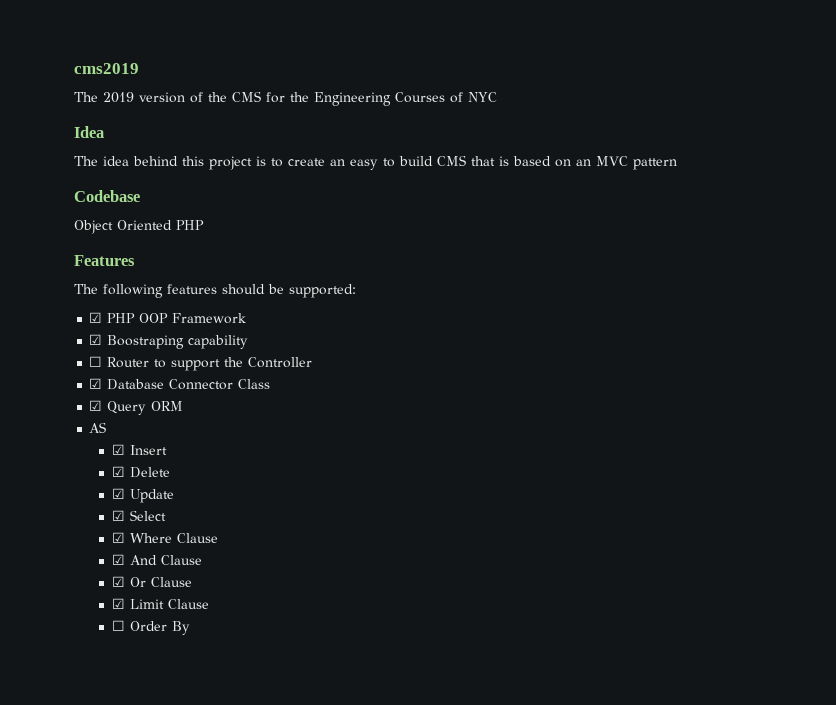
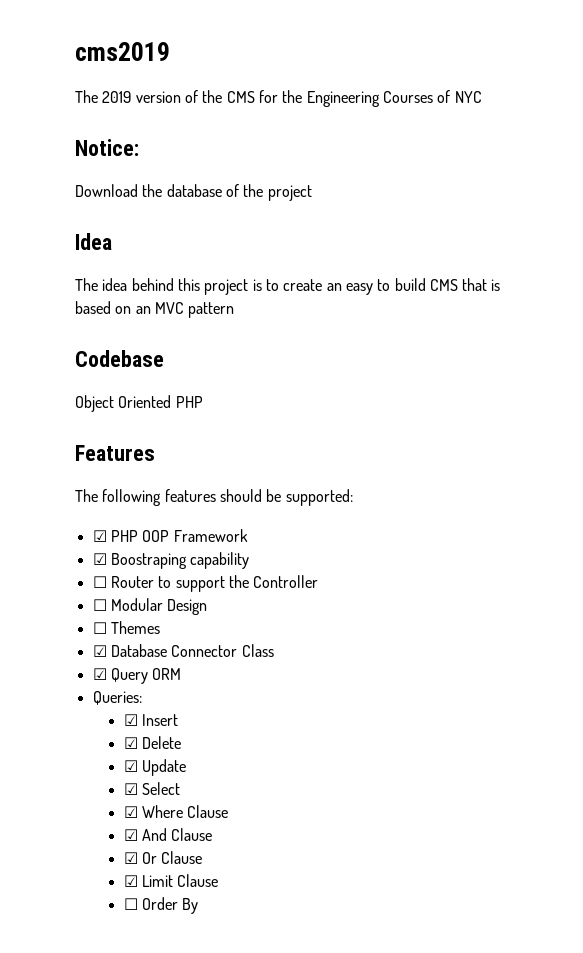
(497, 97) none -> [75,139,139,156] [75,184,312,201] // Notice: // Download the database of the project
(313, 362) none -> [92,598,208,615] [92,621,160,634] // ☐ Modular Design // ☐ Themes
[89,422,107,433] AS -> [92,691,142,705] Queries:

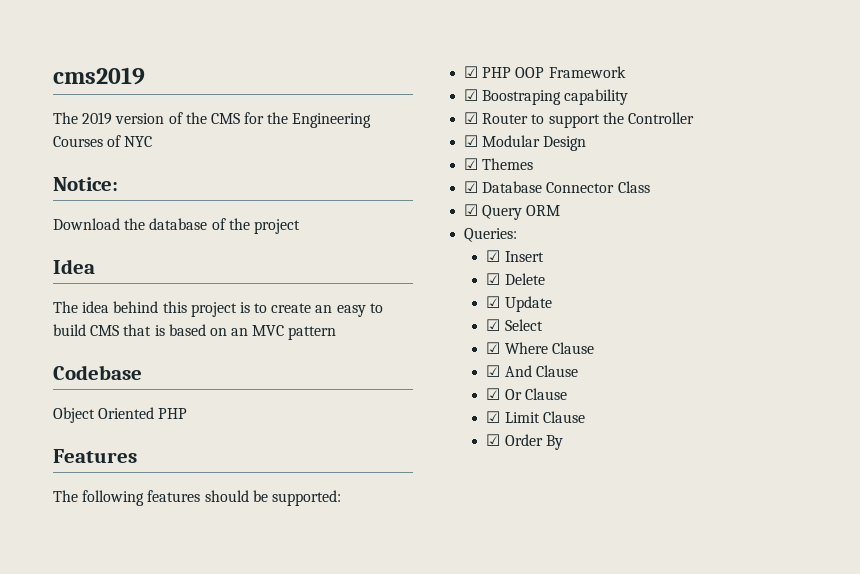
[92,576,107,588] ☐ -> [464,112,479,124] ☑
[92,599,107,611] ☐ -> [464,135,479,147] ☑
[92,622,107,634] ☐ -> [464,158,479,170] ☑
[123,898,138,910] ☐ -> [486,434,501,446] ☑

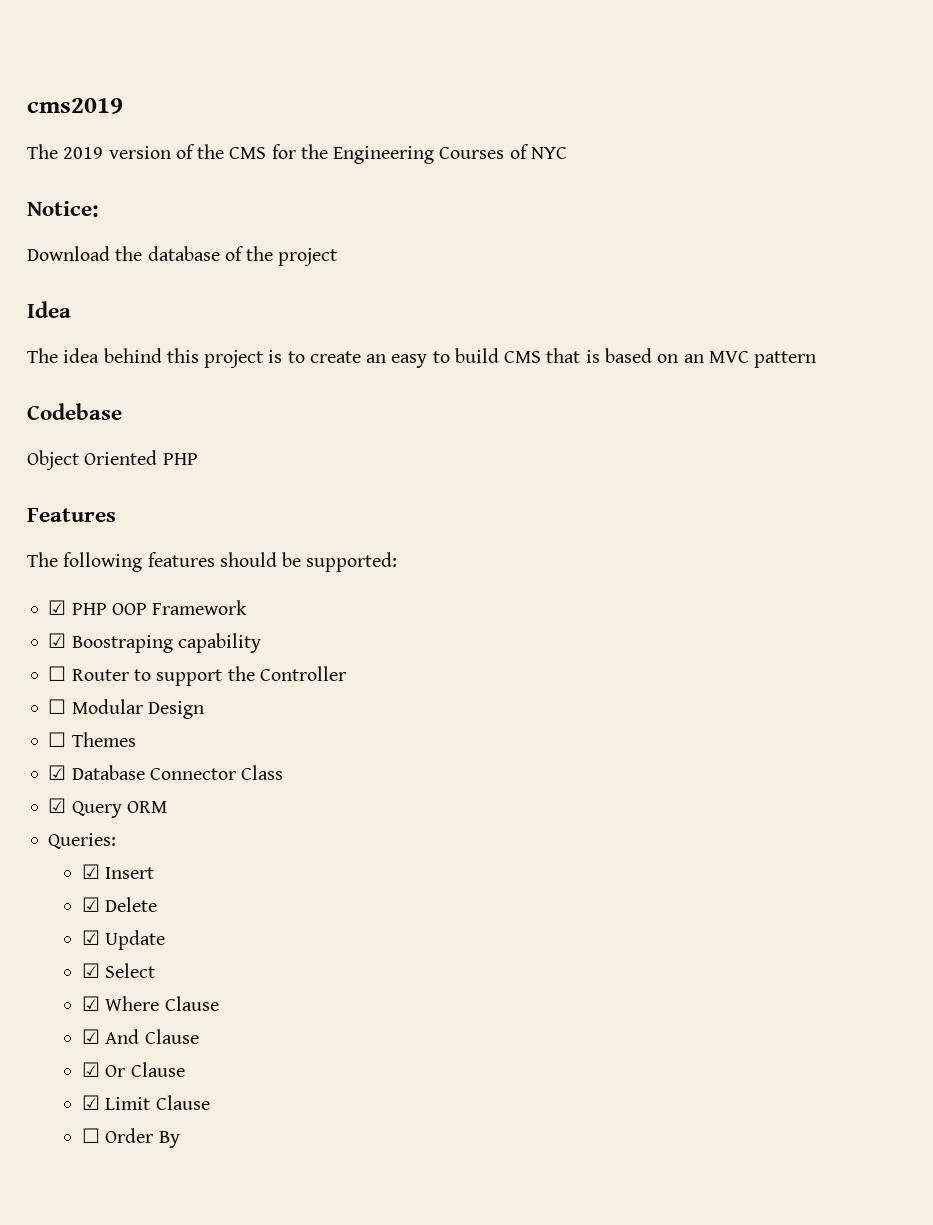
[464,112,479,124] ☑ -> [48,666,67,681] ☐
[464,135,479,147] ☑ -> [48,699,67,714] ☐
[464,158,479,170] ☑ -> [48,732,67,747] ☐
[486,434,501,446] ☑ -> [82,1128,101,1143] ☐

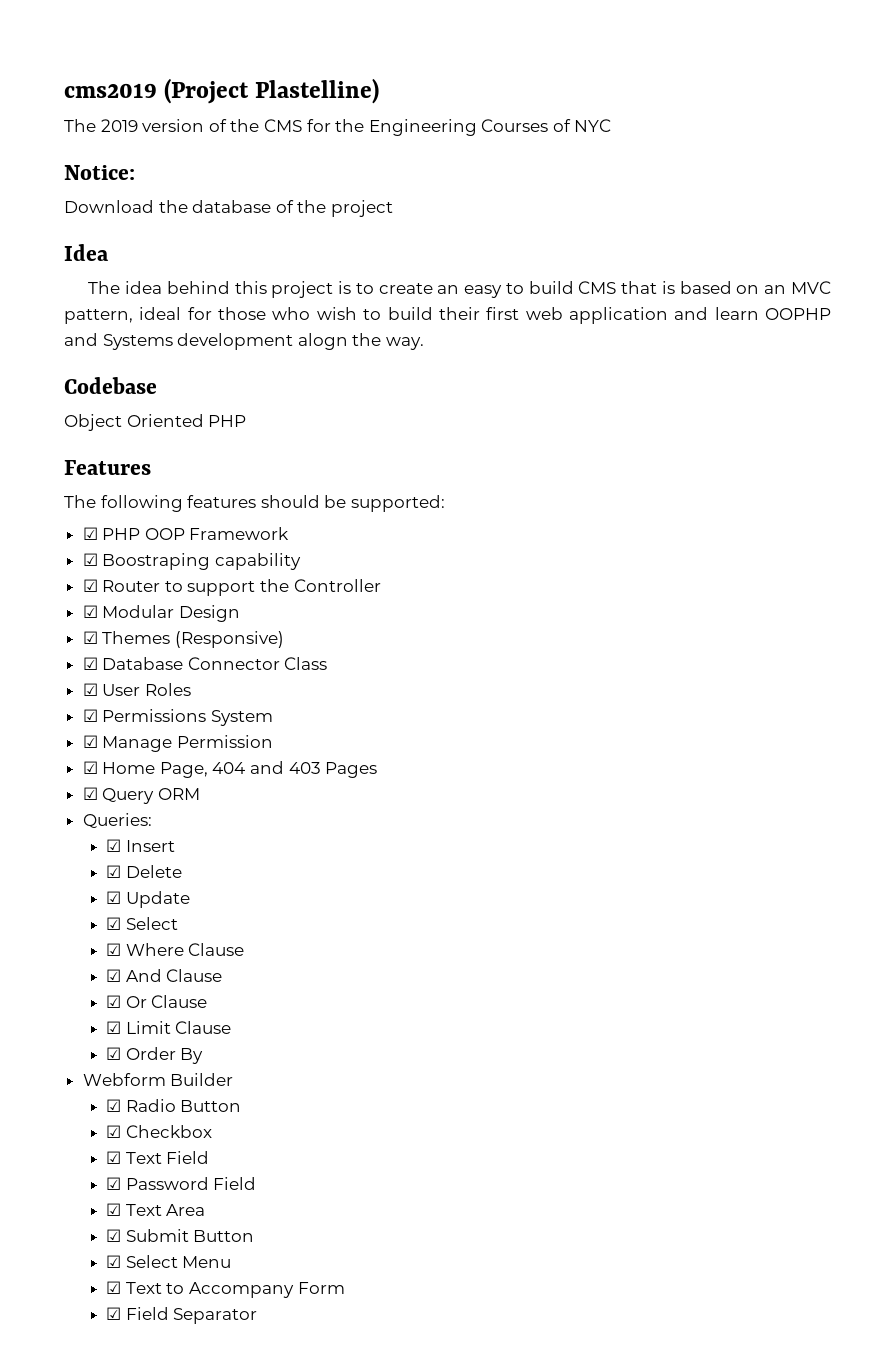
(123, 106) none -> [164,78,380,104] (Project Plastelline)
[754,351,817,368] pattern -> [64,307,831,324] [64,333,424,350] pattern, ideal for those who wish to build their first web application and learn OOPHP and Systems development alogn the way.
[48,666,67,681] ☐ -> [82,579,98,592] ☑
[48,699,67,714] ☐ -> [82,605,98,618] ☑
[48,732,67,747] ☐ -> [82,631,98,644] ☑
(136, 739) none -> [174,631,284,648] (Responsive)
(284, 772) none -> [82,683,191,696] [82,709,273,726] [82,735,273,752] [82,761,378,778] // ☑ User Roles // ☑ Permissions System // ☑ Manage Permission // ☑ Home Page, 404 and 403 Pages
[82,1128,101,1143] ☐ -> [106,1047,122,1060] ☑
(180, 1139) none -> [82,1073,234,1086] [106,1099,242,1112] [106,1125,212,1138] [106,1151,210,1164] [106,1177,257,1190] [106,1203,206,1216] [106,1229,255,1242] [106,1255,232,1268] [106,1281,345,1298] [106,1307,258,1324] // Webform Builder // ☑ Radio Button // ☑ Checkbox // ☑ Text Field // ☑ Password Field // ☑ Text Area // ☑ Submit Button // ☑ Select Menu // ☑ Text to Accompany Form // ☑ Field Separator

